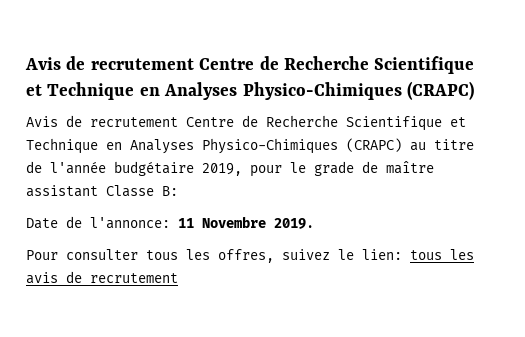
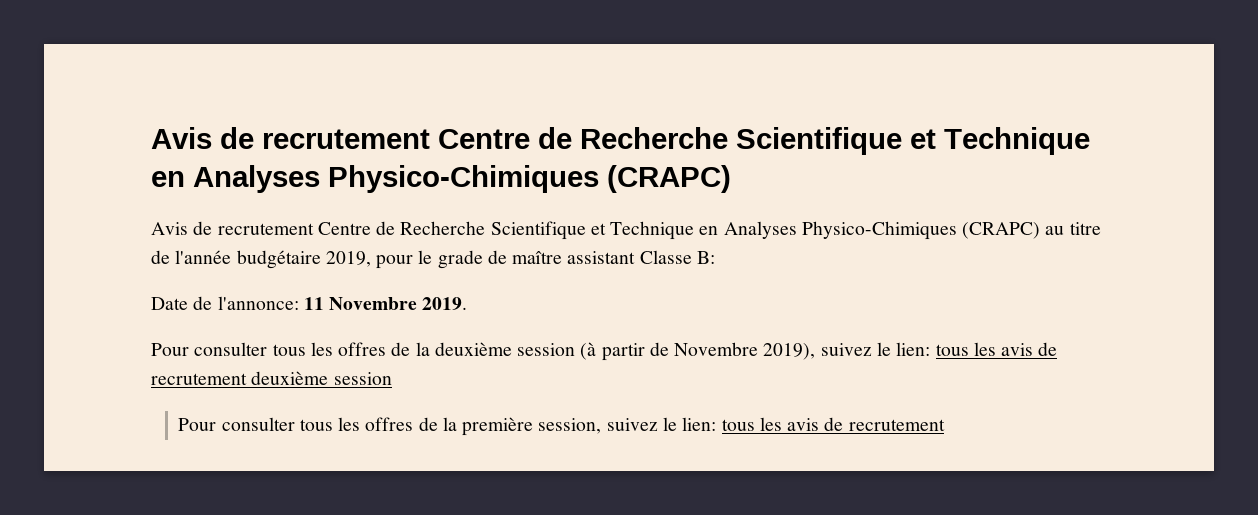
[218,249,474,263] [26,271,178,284] offres, suivez le lien: tous les avis de recrutement -> [338,342,1058,361] [151,371,392,385] [178,417,945,436] offres de la deuxième session (à partir de Novembre 2019), suivez le lien: tous les avis de recrutement deuxième session // Pour consulter tous les offres de la première session, suivez le lien: tous les avis de recrutement

